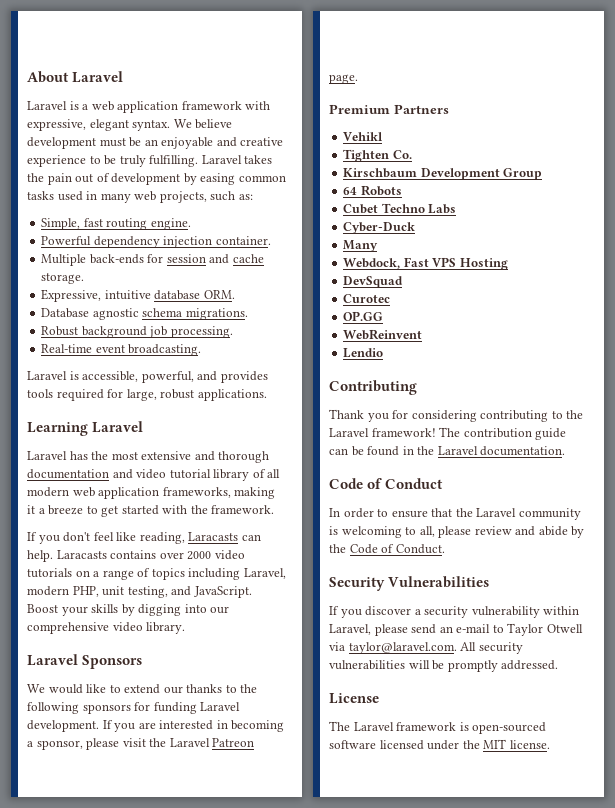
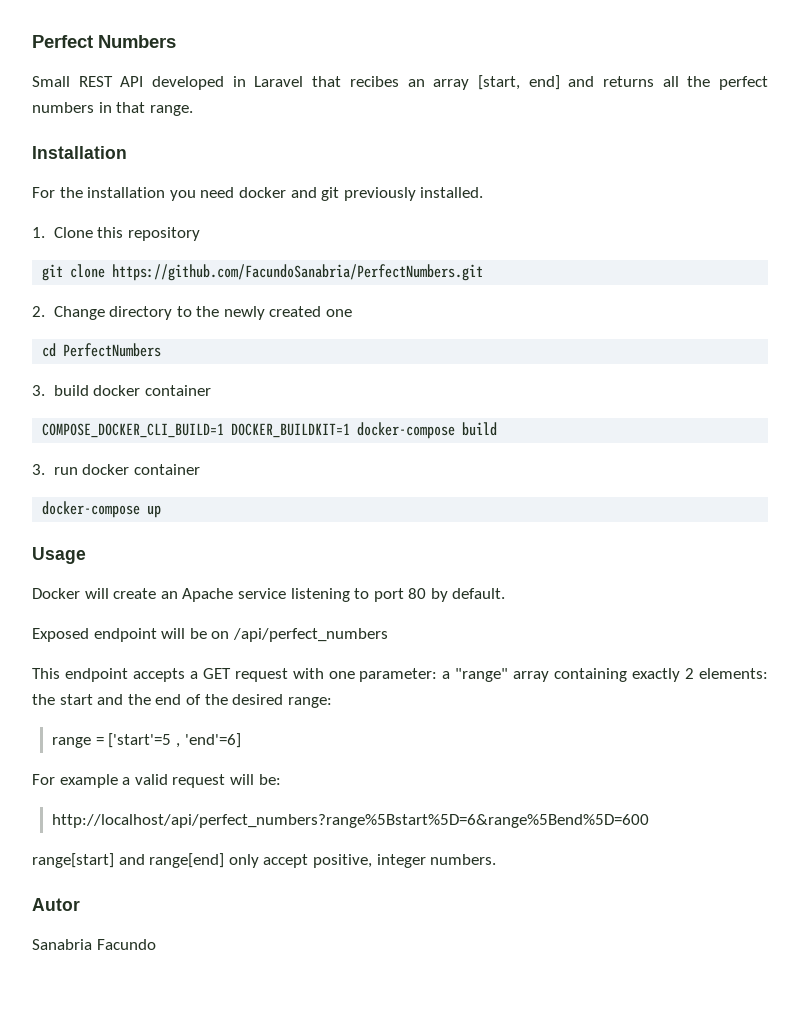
[27,71,124,83] [27,101,271,113] [27,119,233,131] [27,137,284,149] [27,155,273,167] [27,173,286,185] [27,191,253,203] [41,218,191,230] [41,236,271,248] [41,254,264,266] [41,273,85,284] [41,289,235,302] [41,308,248,320] [41,326,233,338] [41,344,202,356] [27,371,268,383] [27,389,267,401] [27,421,144,436] [27,451,270,463] [27,469,281,481] [27,487,276,499] [27,505,275,517] [27,532,261,544] [27,550,245,562] [27,568,286,580] [27,586,252,598] [27,604,230,616] [27,622,186,634] [27,654,143,669] [27,684,258,694] [27,702,241,714] [27,720,285,732] [27,738,255,750] [329,74,358,84] [329,104,449,114] [343,132,384,141] [343,149,412,162] [343,168,543,180] [343,185,402,196] [343,203,457,214] [343,222,416,234] [343,240,379,252] [343,257,508,270] [343,276,404,288] [343,294,391,303] [343,311,384,321] [343,329,423,340] [343,348,384,358] [329,380,417,395] [329,409,584,422] [329,427,567,440] [329,446,566,456] [329,478,444,489] [329,508,581,520] [329,526,585,538] [329,544,445,554] [329,576,490,591] [329,606,580,618] [329,623,583,636] [329,642,523,654] [329,660,559,672] [329,693,379,704] [329,721,547,734] [329,739,550,750] About Laravel // Laravel is a web application framework with expressive, elegant syntax. We believe development must be an enjoyable and creative experience to be truly fulfilling. Laravel takes the pain out of development by easing common tasks used in many web projects, such as: // Simple, fast routing engine. // Powerful dependency injection container. // Multiple back-ends for session and cache storage. // Expressive, intuitive database ORM. // Database agnostic schema migrations. // Robust background job processing. // Real-time event broadcasting. // Laravel is accessible, powerful, and provides tools required for large, robust applications. // Learning Laravel // Laravel has the most extensive and thorough documentation and video tutorial library of all modern web application frameworks, making it a breeze to get started with the framework. // If you don't feel like reading, Laracasts can help. Laracasts contains over 2000 video tutorials on a range of topics including Laravel, modern PHP, unit testing, and JavaScript. Boost your skills by digging into our comprehensive video library. // Laravel Sponsors // We would like to extend our thanks to the following sponsors for funding Laravel development. If you are interested in becoming a sponsor, please visit the Laravel Patreon page. // Premium Partners // Vehikl // Tighten Co. // Kirschbaum Development Group // 64 Robots // Cubet Techno Labs // Cyber-Duck // Many // Webdock, Fast VPS Hosting // DevSquad // Curotec // OP.GG // WebReinvent // Lendio // Contributing // Thank you for considering contributing to the Laravel framework! The contribution guide can be found in the Laravel documentation. // Code of Conduct // In order to ensure that the Laravel community is welcoming to all, please review and abide by the Code of Conduct. // Security Vulnerabilities // If you discover a security vulnerability within Laravel, please send an e-mail to Taylor Otwell via taylor@laravel.com. All security vulnerabilities will be promptly addressed. // License // The Laravel framework is open-sourced software licensed under the MIT license. -> [32,35,176,48] [32,75,768,90] [32,102,193,116] [32,146,127,159] [32,187,484,201] [32,227,200,241] [42,264,484,281] [32,306,353,320] [42,343,162,357] [32,385,211,396] [42,422,498,439] [32,464,200,475] [42,501,162,518] [32,547,86,564] [32,588,506,602] [32,628,388,642] [32,668,768,682] [32,694,332,708] [52,733,241,748] [32,774,281,788] [52,814,650,828] [32,853,497,868] [32,898,80,911] [32,939,156,950] Perfect Numbers // Small REST API developed in Laravel that recibes an array [start, end] and returns all the perfect numbers in that range. // Installation // For the installation you need docker and git previously installed. // 1. Clone this repository // git clone https://github.com/FacundoSanabria/PerfectNumbers.git // 2. Change directory to the newly created one // cd PerfectNumbers // 3. build docker container // COMPOSE_DOCKER_CLI_BUILD=1 DOCKER_BUILDKIT=1 docker-compose build // 3. run docker container // docker-compose up // Usage // Docker will create an Apache service listening to port 80 by default. // Exposed endpoint will be on /api/perfect_numbers // This endpoint accepts a GET request with one parameter: a "range" array containing exactly 2 elements: the start and the end of the desired range: // range = ['start'=5 , 'end'=6] // For example a valid request will be: // http://localhost/api/perfect_numbers?range%5Bstart%5D=6&range%5Bend%5D=600 // range[start] and range[end] only accept positive, integer numbers. // Autor // Sanabria Facundo

